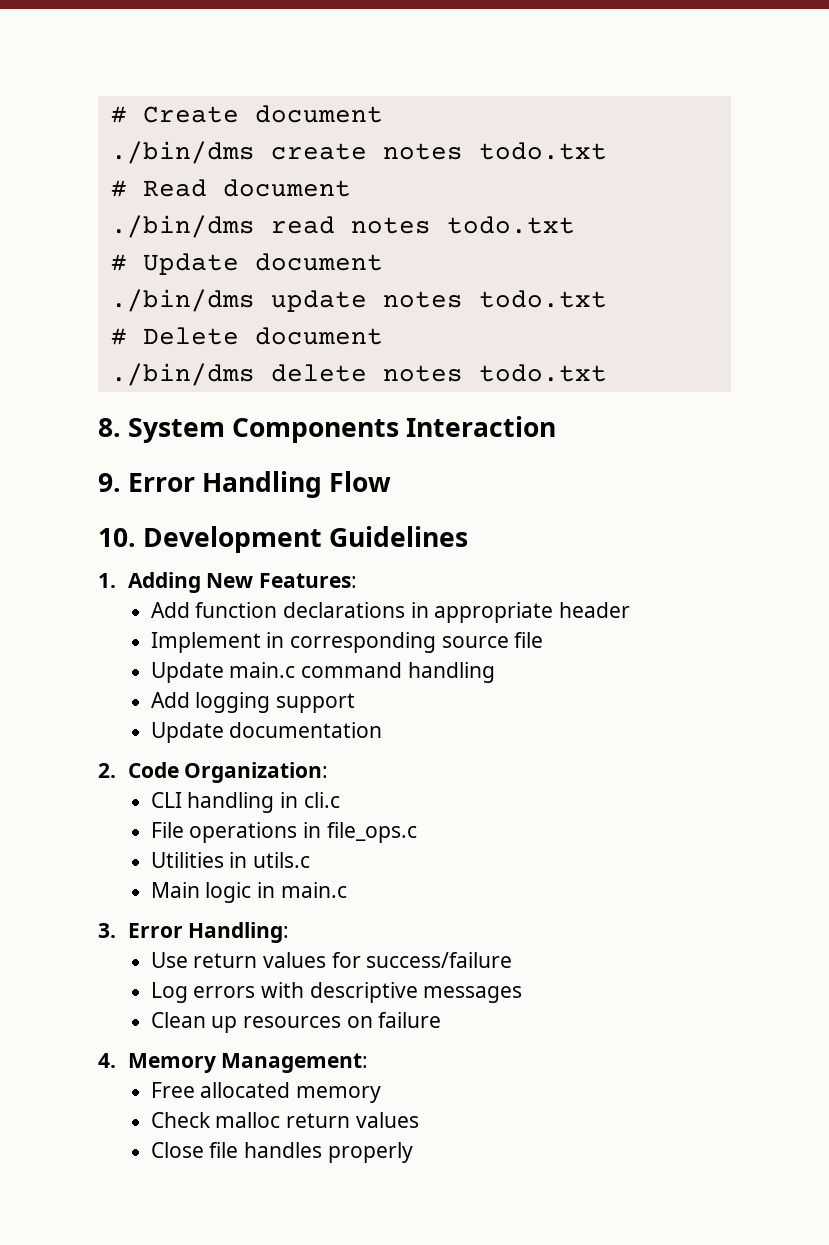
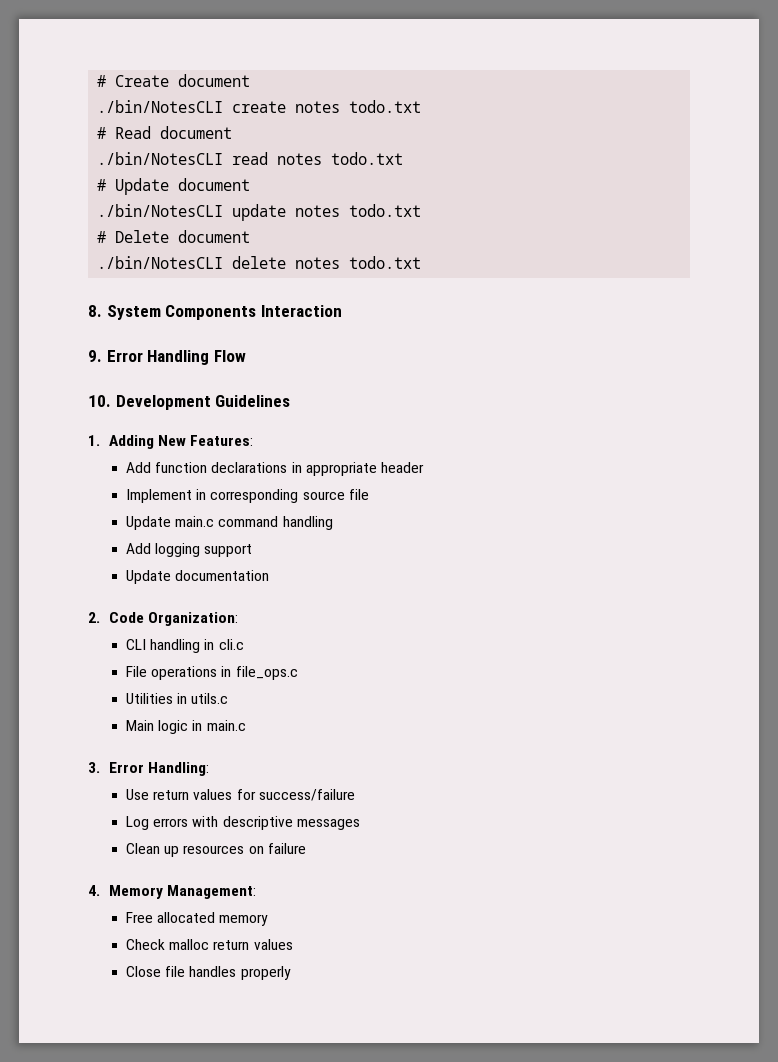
[110,141,255,164] ./bin/dms -> [97,100,224,113] ./bin/NotesCLI
[110,215,255,238] ./bin/dms -> [97,152,224,165] ./bin/NotesCLI
[110,289,255,312] ./bin/dms -> [97,204,224,217] ./bin/NotesCLI
[110,363,255,386] ./bin/dms -> [97,256,224,269] ./bin/NotesCLI

